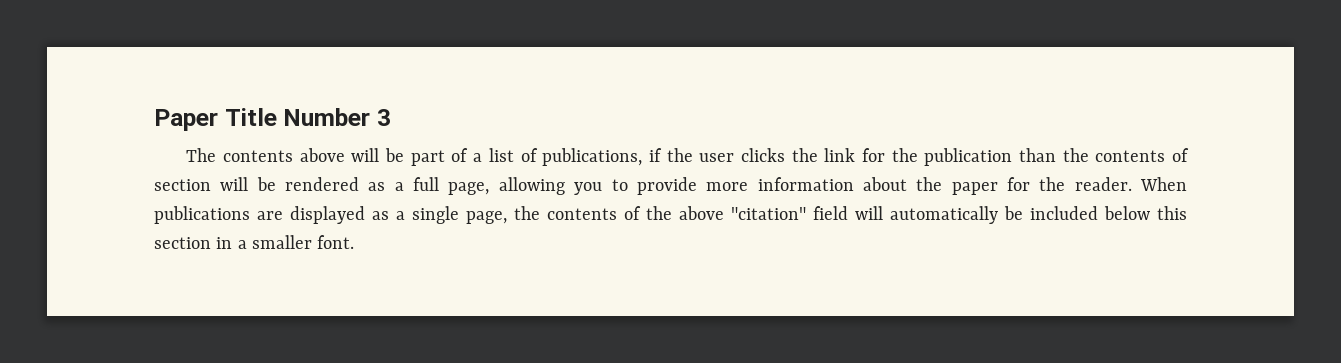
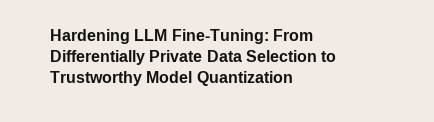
[154,108,391,131] [186,148,1190,166] [154,177,1188,195] [154,206,1187,224] [154,235,355,249] Paper Title Number 3 // The contents above will be part of a list of publications, if the user clicks the link for the publication than the contents of section will be rendered as a full page, allowing you to provide more information about the paper for the reader. When publications are displayed as a single page, the contents of the above "citation" field will automatically be included below this section in a smaller font. -> [50,29,313,44] [50,50,337,65] [50,71,293,86] Hardening LLM Fine-Tuning: From Differentially Private Data Selection to Trustworthy Model Quantization

